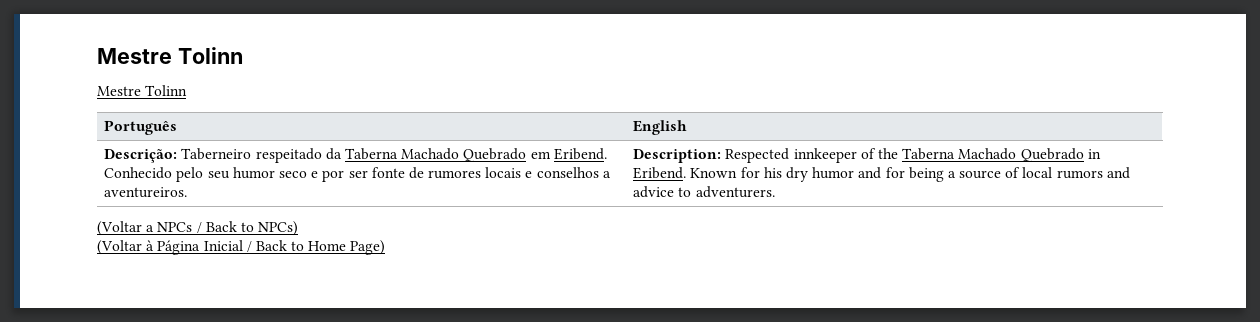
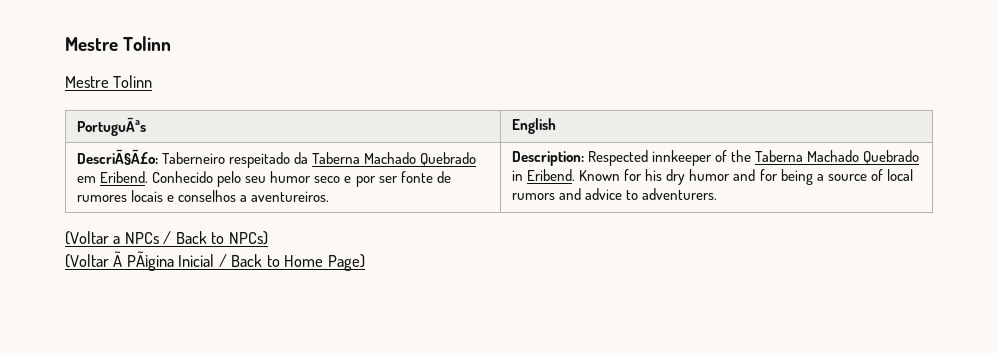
[104,120,178,135] Português -> [77,117,147,136] PortuguÃªs
[104,149,178,163] Descrição: -> [77,149,159,165] DescriÃ§Ã£o:
[146,240,201,255] à Página -> [113,251,174,271] Ã PÃ¡gina

